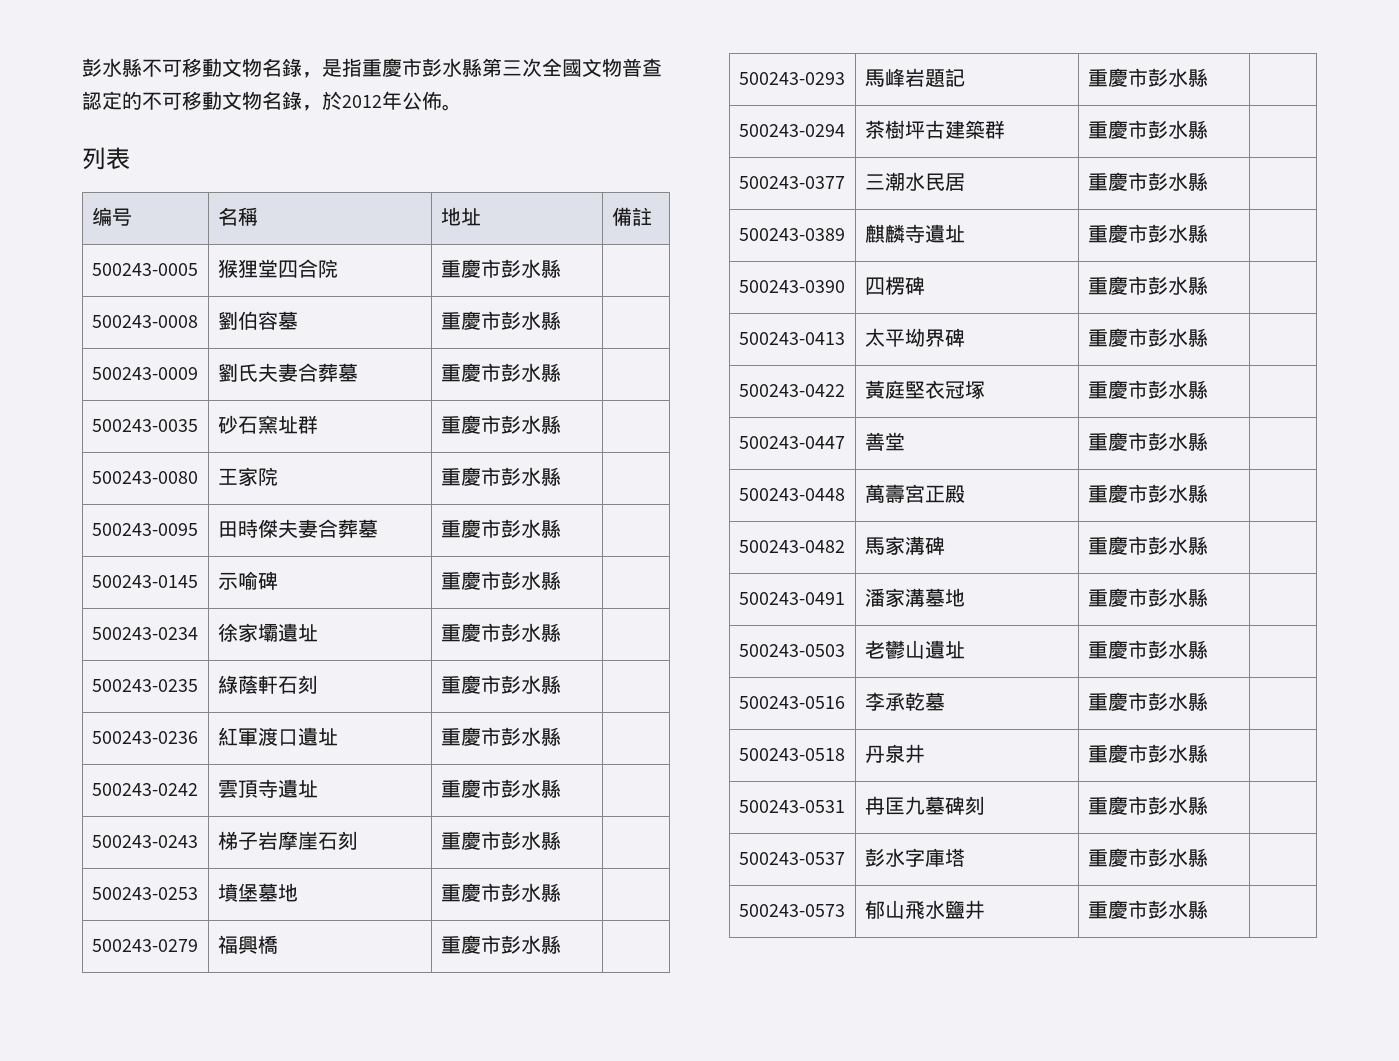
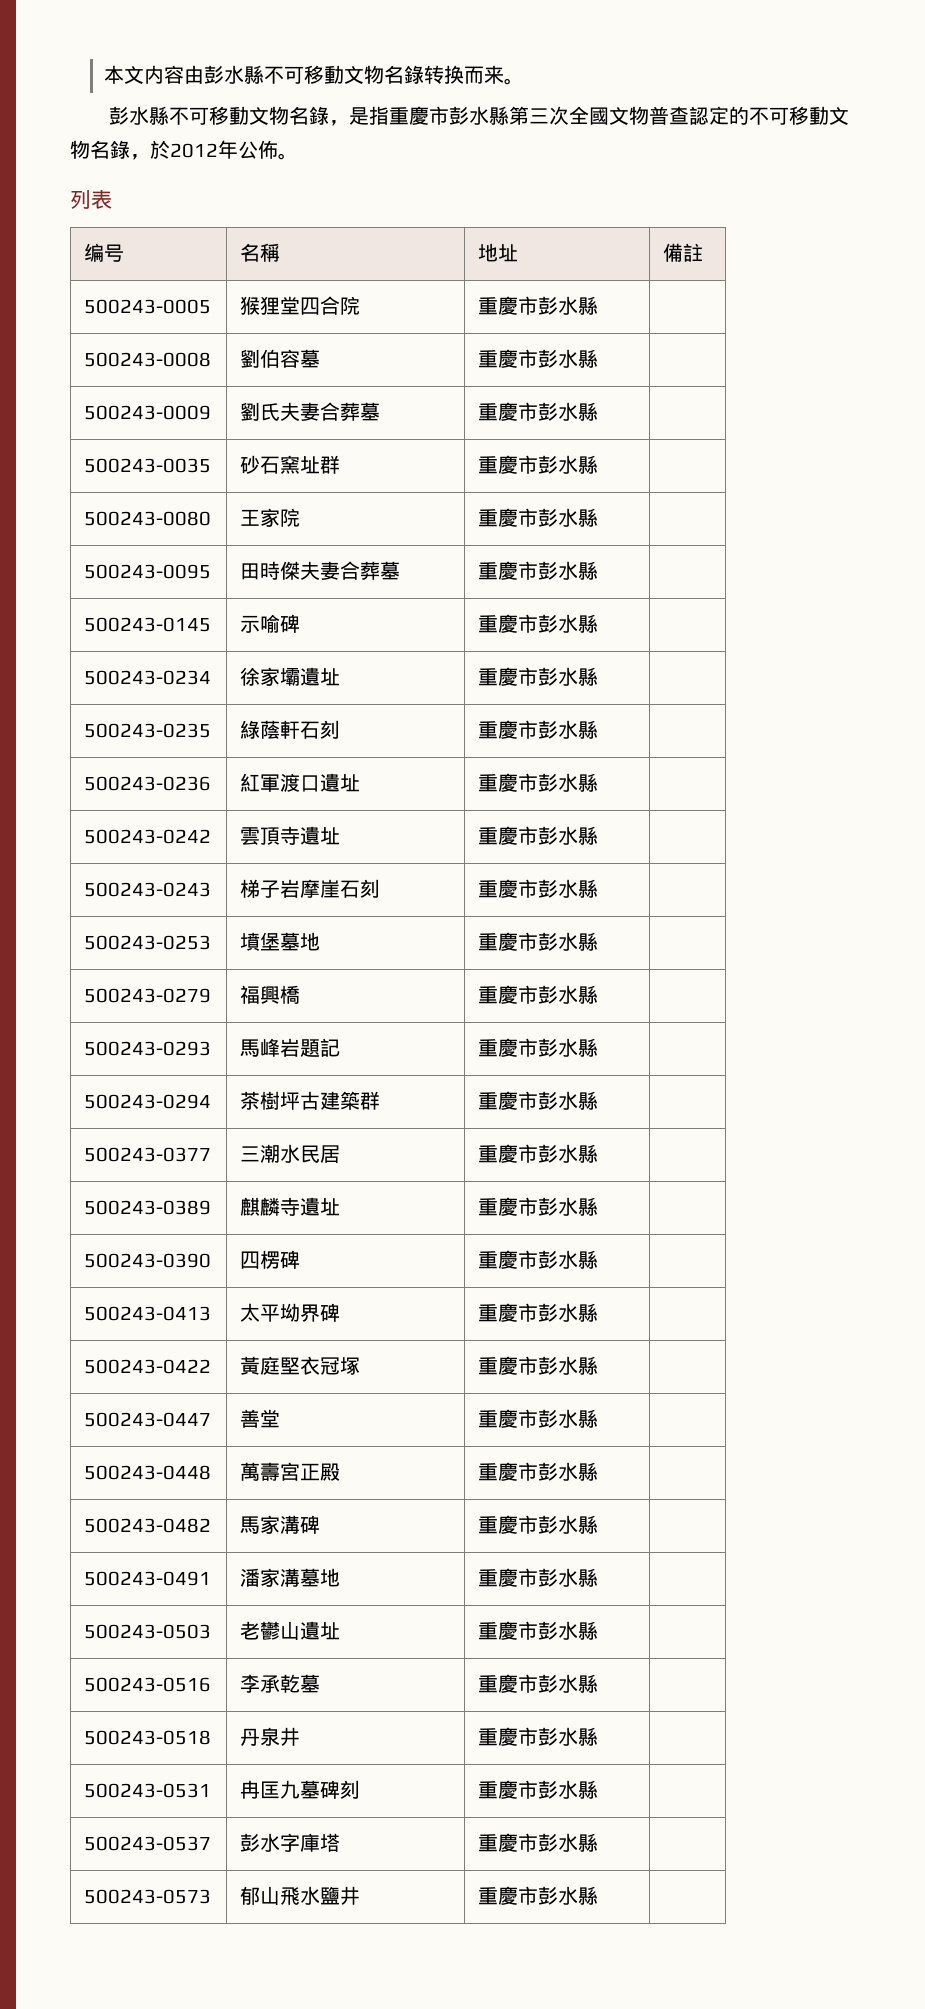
(82, 67) none -> [104,65,525,85] 本文内容由彭水縣不可移動文物名錄转换而来。 //

